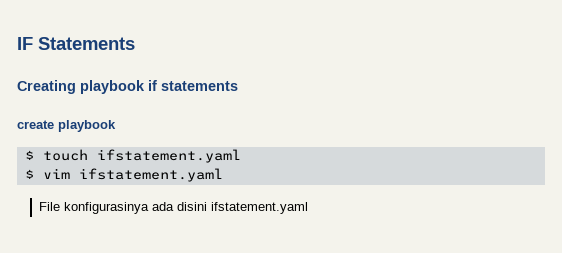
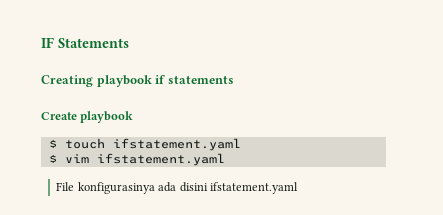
[17,120,54,129] create -> [41,112,77,120] Create

